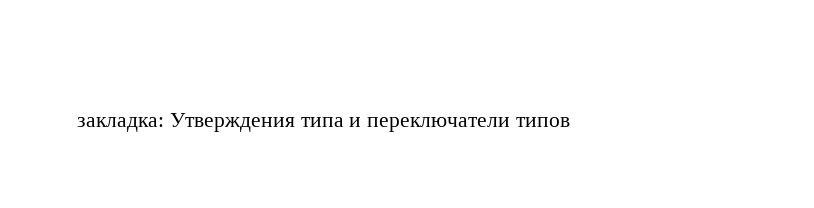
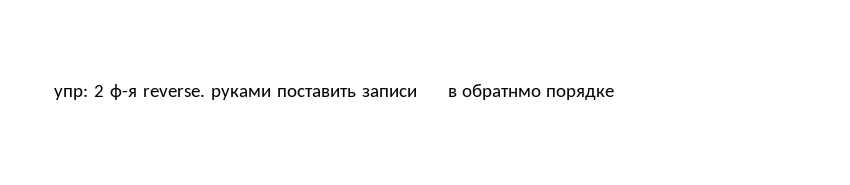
[77,113,571,132] закладка: Утверждения типа и переключатели типов -> [54,84,614,100] упр: 2 ф-я reverse. руками поставить записи в обратнмо порядке

